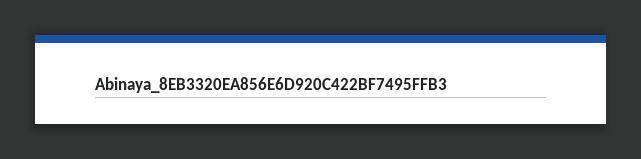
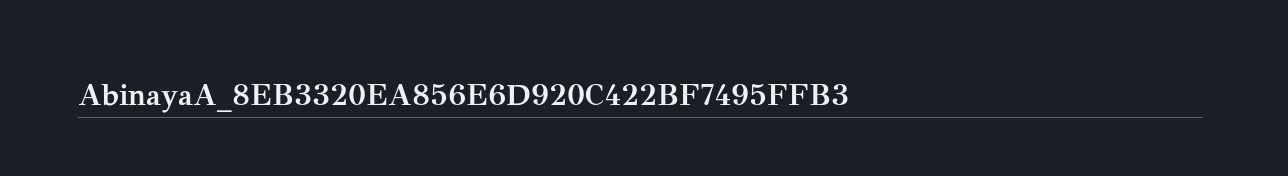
[95,77,447,93] Abinaya_8EB3320EA856E6D920C422BF7495FFB3 -> [78,83,849,113] AbinayaA_8EB3320EA856E6D920C422BF7495FFB3

